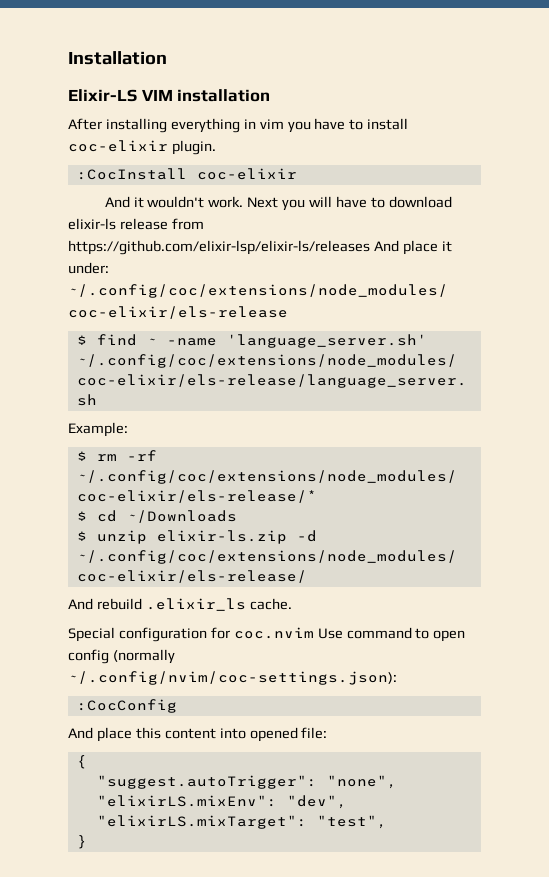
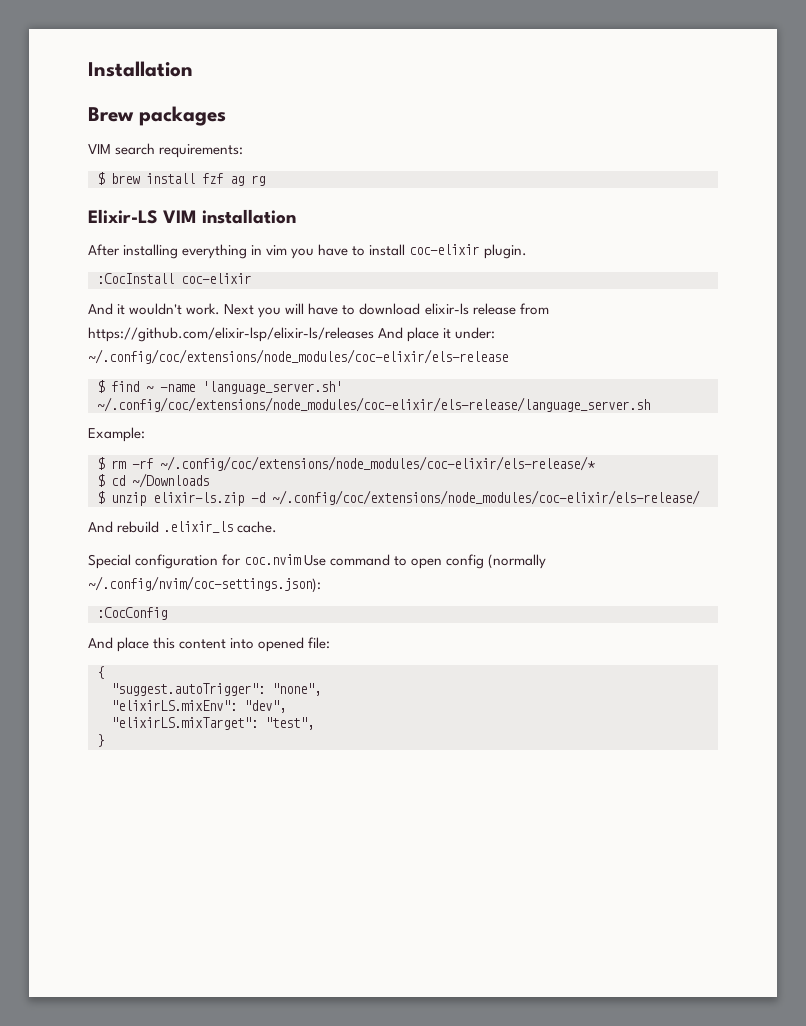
(167, 58) none -> [88,106,226,126] [88,143,244,158] [97,172,265,186] // Brew packages // VIM search requirements: // $ brew install fzf ag rg

